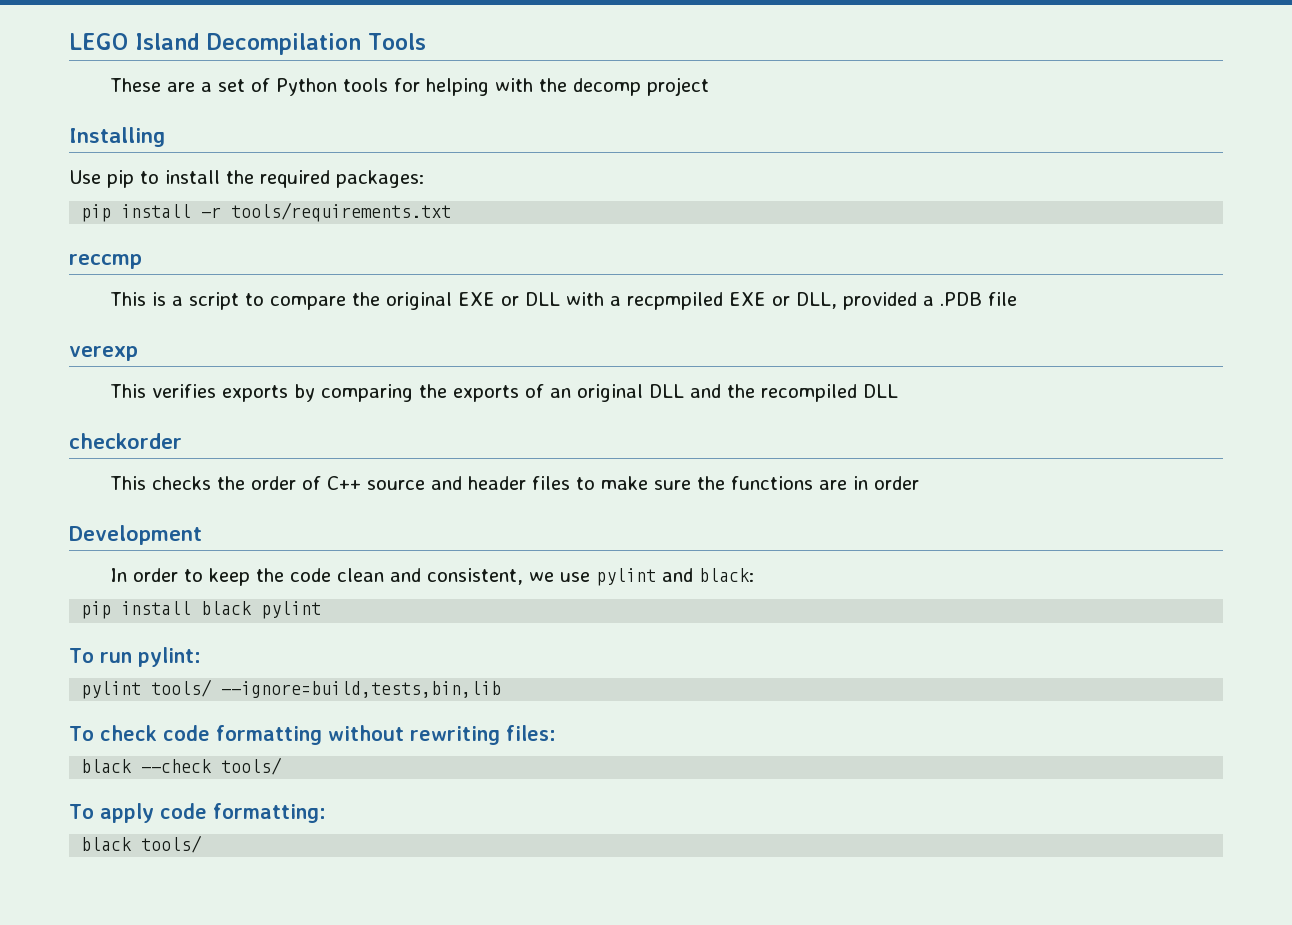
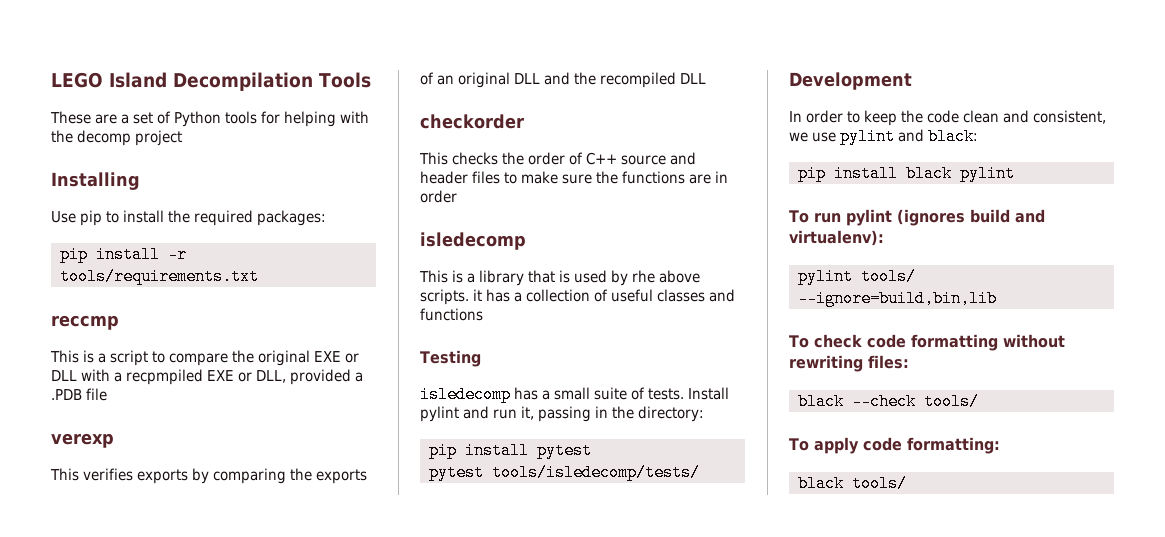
(920, 483) none -> [420,232,526,250] [419,270,701,286] [420,289,736,305] [420,308,483,321] [420,350,481,367] [420,386,730,403] [420,406,705,422] [429,442,592,459] [429,464,700,481] // isledecomp // This is a library that is used by rhe above scripts. it has a collection of useful classes and functions // Testing // isledecomp has a small suite of tests. Install pylint and run it, passing in the directory: // pip install pytest // pytest tools/isledecomp/tests/
[137,647,201,667] pylint: -> [845,209,1045,226] [789,230,884,246] pylint (ignores build and virtualenv):
[221,681,502,698] --ignore=build,tests,bin,lib -> [798,290,997,307] --ignore=build,bin,lib

